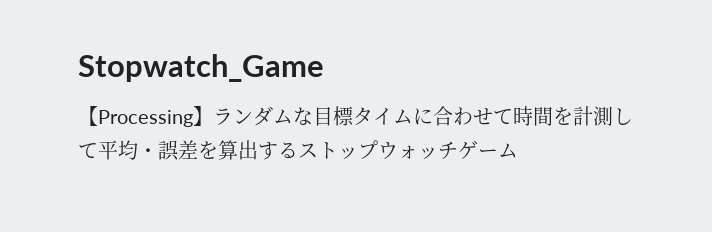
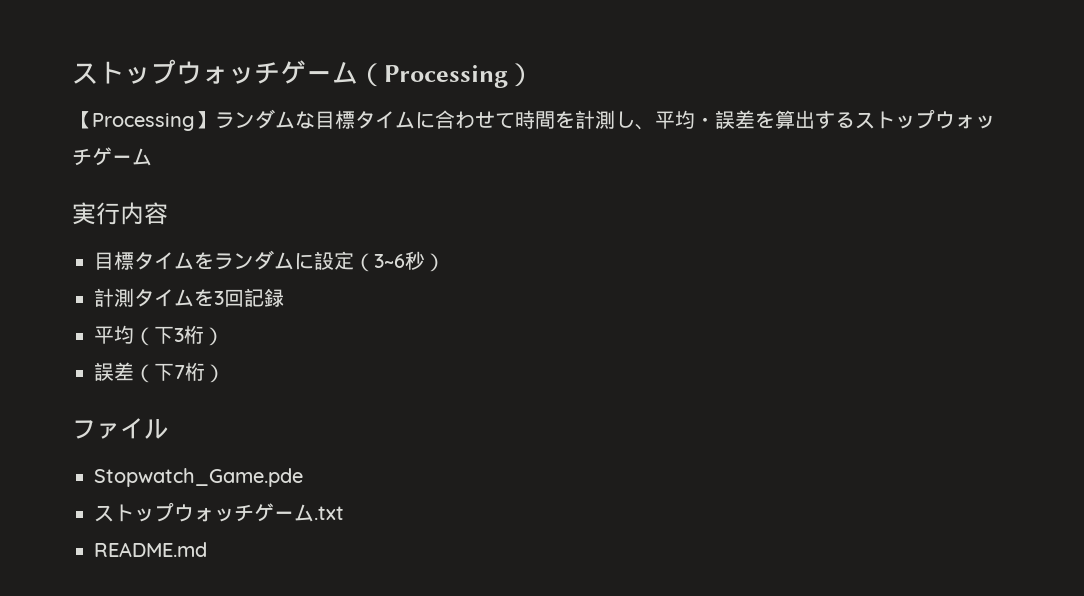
[78,54,324,82] Stopwatch_Game -> [72,59,534,88] ストップウォッチゲーム（Processing）
[78,143,98,158] て -> [635,124,655,130] 、
(518, 150) none -> [72,202,168,225] [94,250,445,272] [94,288,284,307] [94,325,224,346] [94,362,225,383] [72,418,168,439] [94,468,303,487] [94,502,344,522] [94,542,207,557] // 実行内容 // 目標タイムをランダムに設定（3~6秒） // 計測タイムを3回記録 // 平均（下3桁） // 誤差（下7桁） // ファイル // Stopwatch_Game.pde // ストップウォッチゲーム.txt // README.md

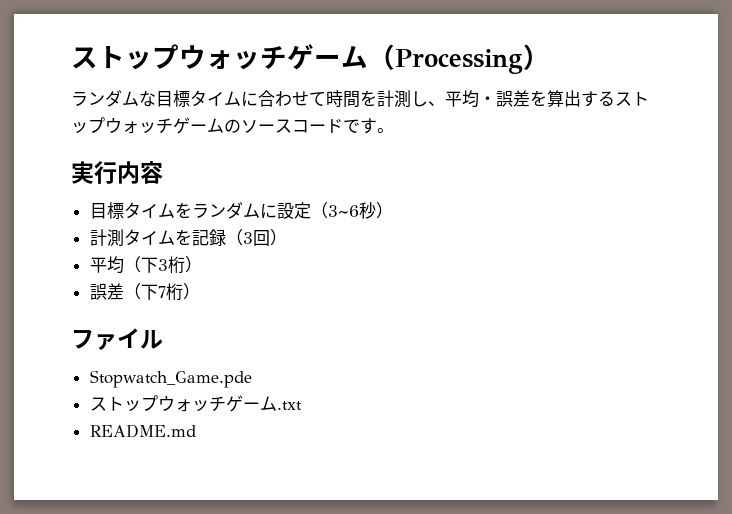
[72,111,215,131] 【Processing】 -> (550, 57) none
(152, 157) none -> [224,118,394,134] のソースコードです。
[214,288,284,307] 3回記録 -> [191,229,287,246] 記録（3回）

